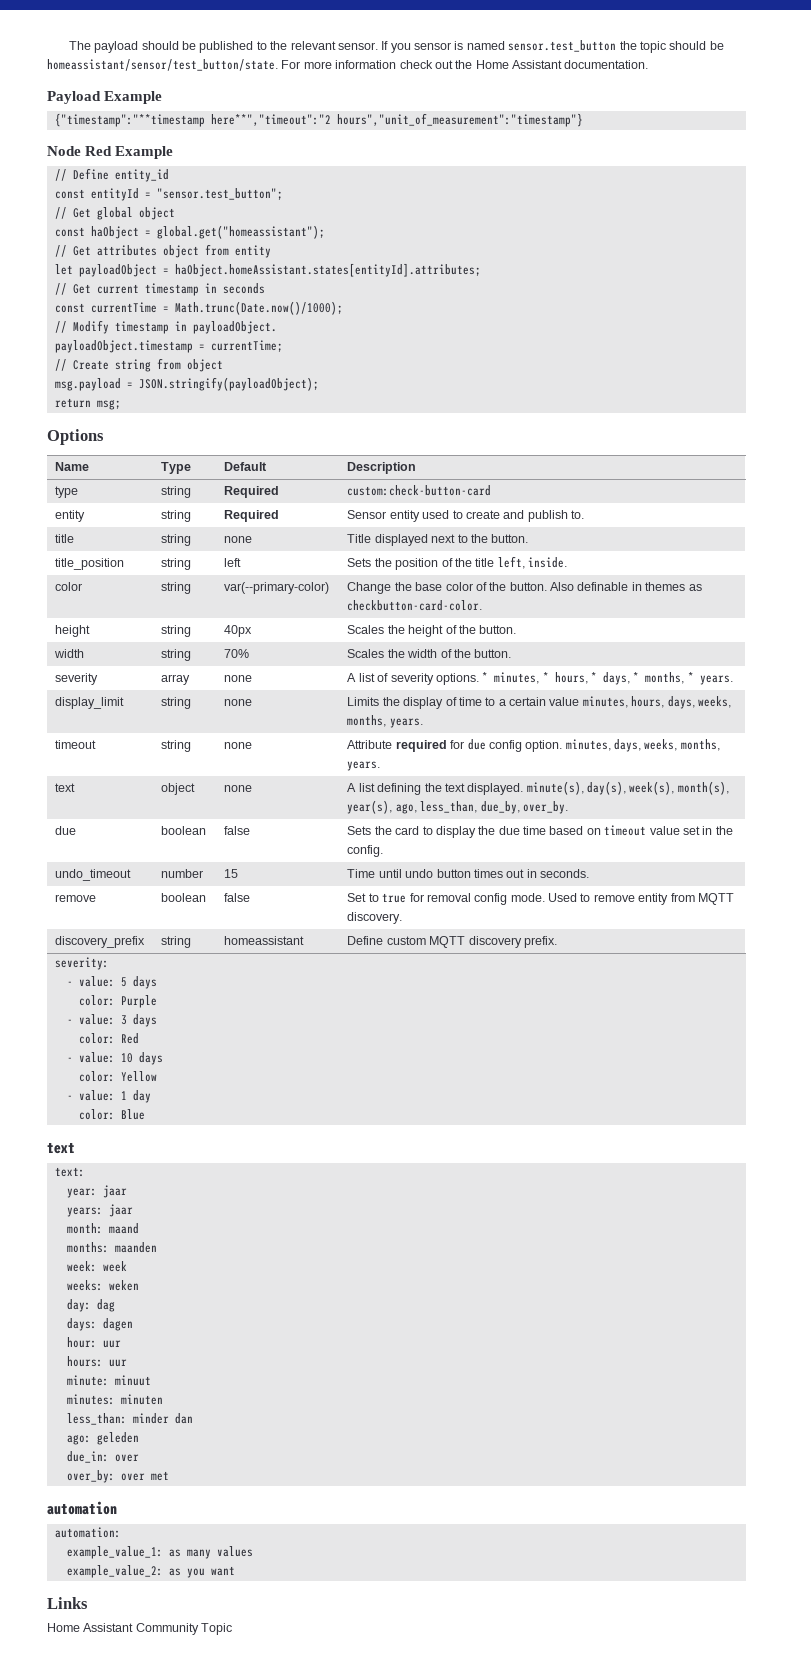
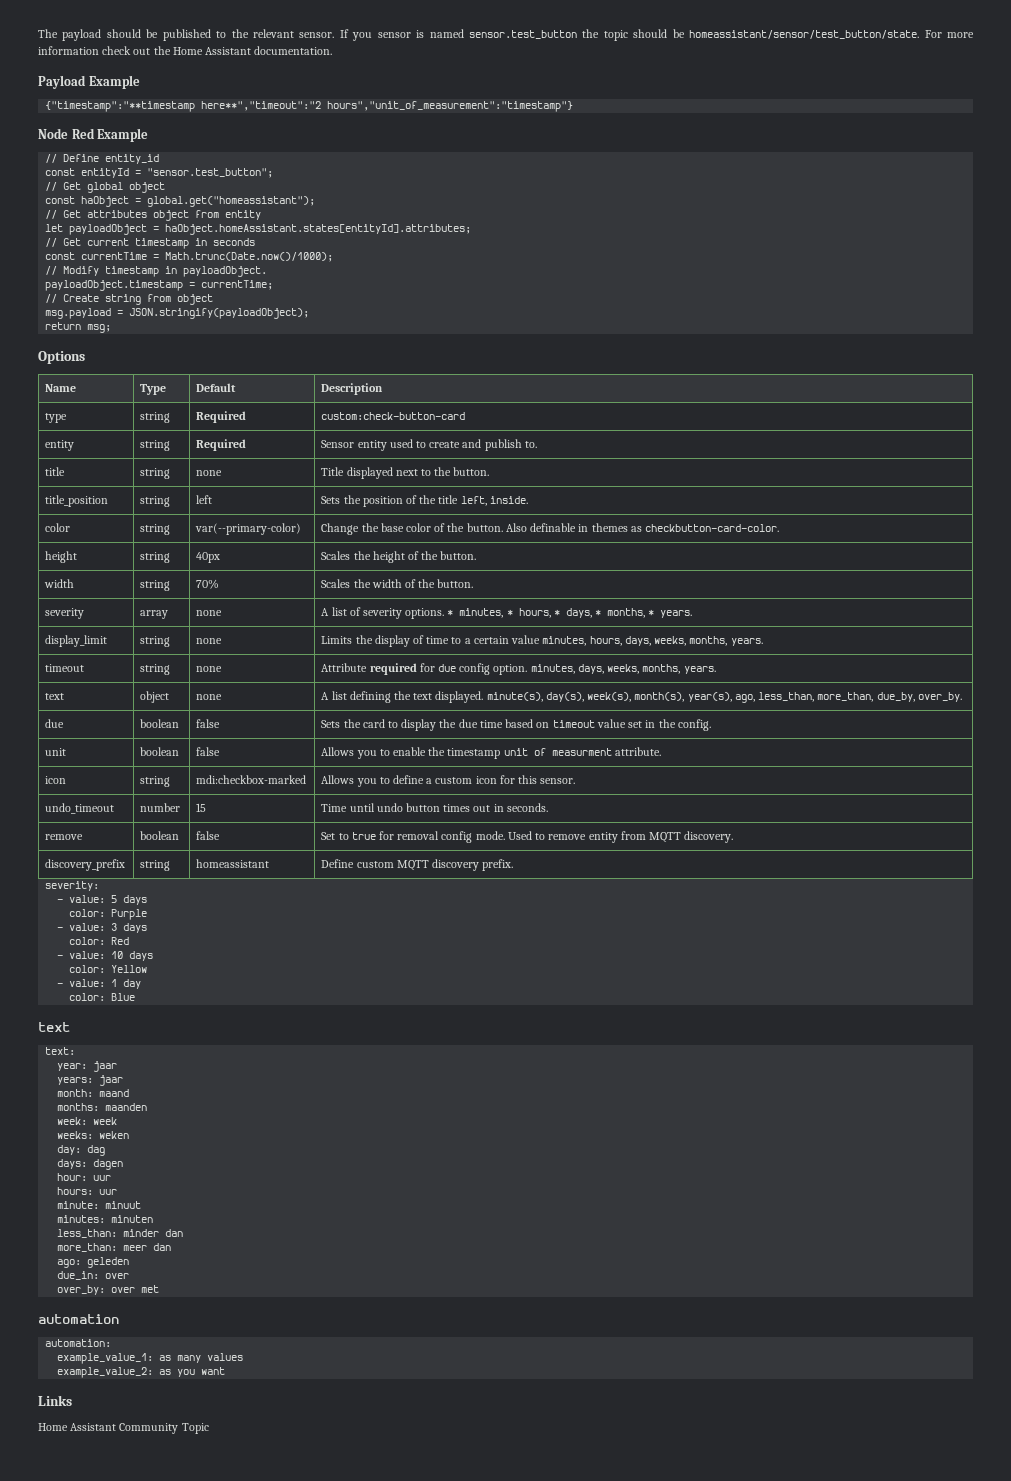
(478, 807) none -> [817,692,874,702] more_than,
(384, 851) none -> [45,748,67,756] [140,747,180,756] [196,747,221,756] [321,747,661,759] [45,776,67,784] [140,776,171,787] [196,775,307,784] [321,775,576,787] // unit | boolean | false | Allows you to enable the timestamp unit of measurment attribute. // icon | string | mdi:checkbox-marked | Allows you to define a custom icon for this sensor.
(193, 1418) none -> [57,1243,172,1252] // more_than: meer dan

